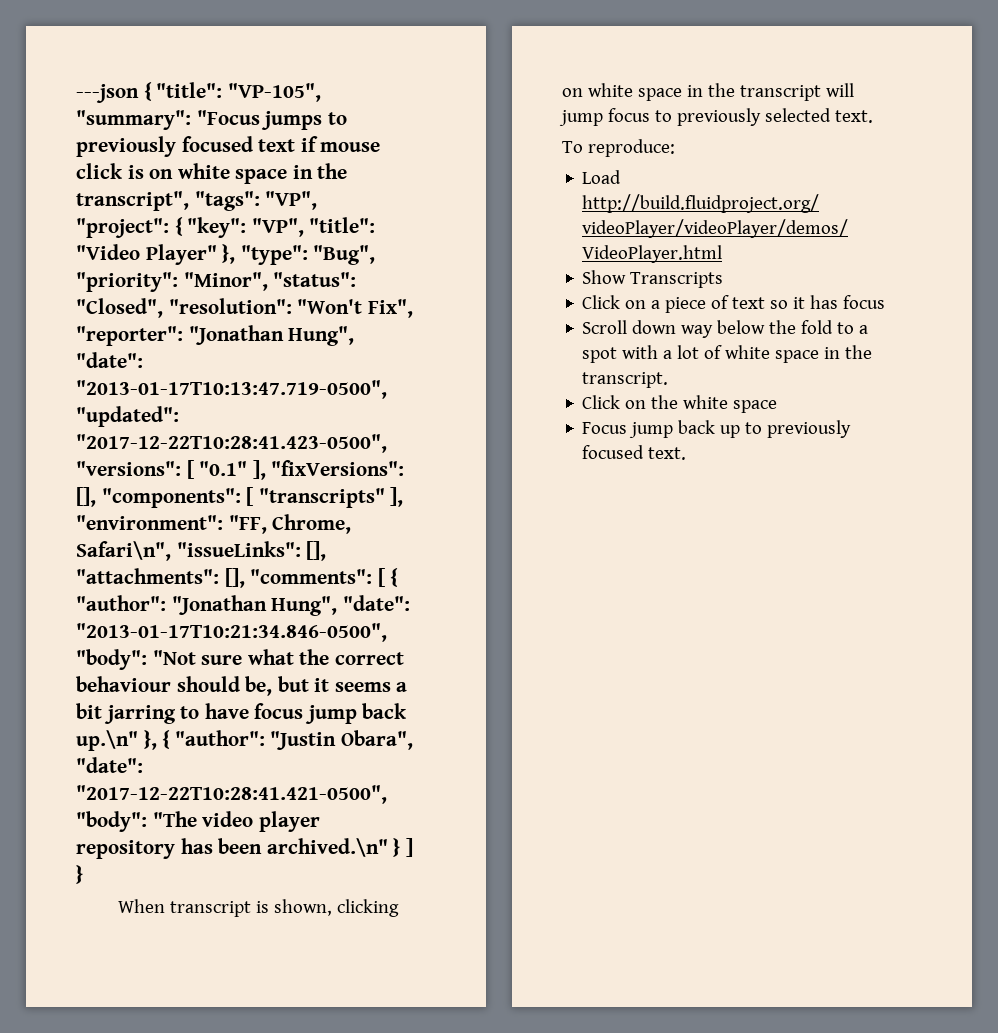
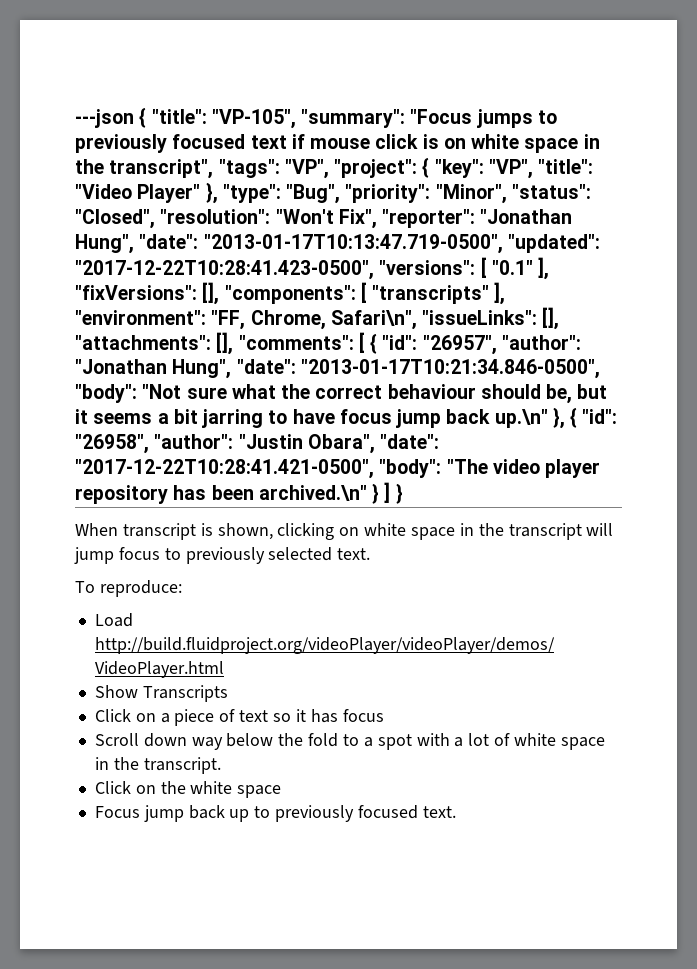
(399, 577) none -> [382,335,497,355] "id": "26957",
(171, 739) none -> [582,409,618,424] [75,434,149,454] "id": "26958",

